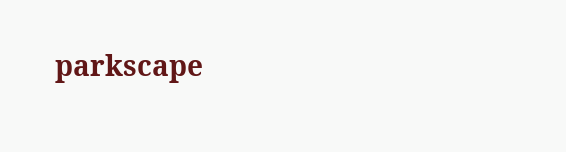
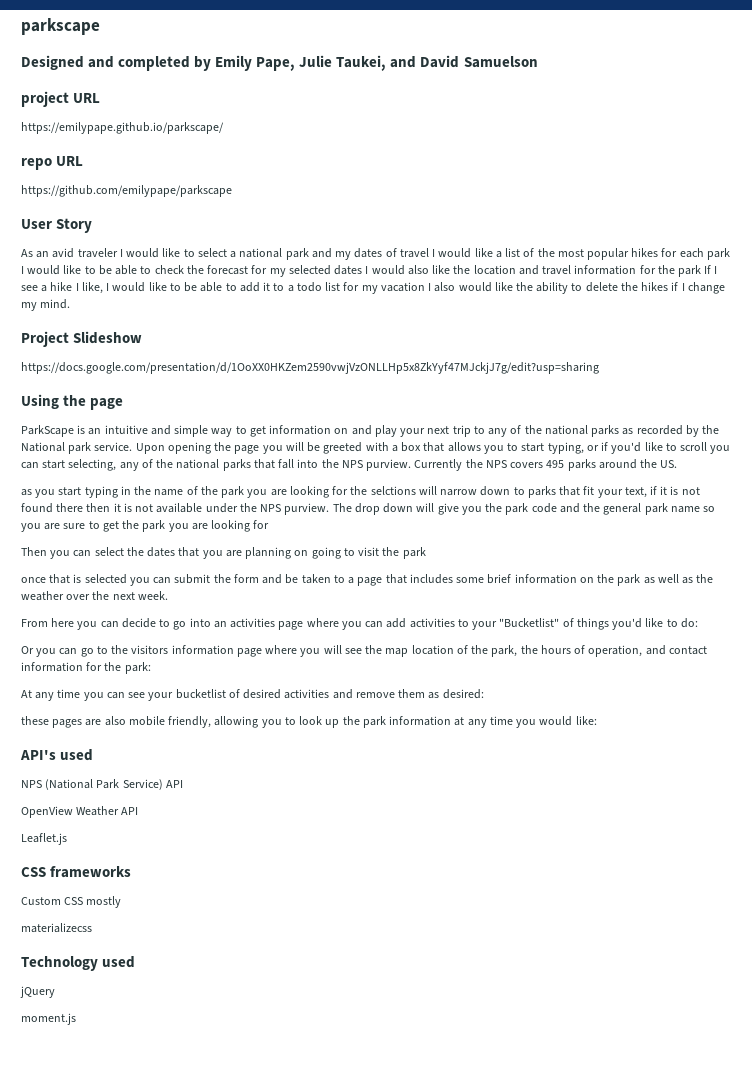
(203, 68) none -> [21,55,538,71] [21,91,101,107] [21,122,224,134] [21,156,84,170] [21,185,232,197] [21,218,93,233] [21,248,730,260] [21,265,718,277] [21,282,725,294] [21,299,71,311] [21,331,143,347] [21,362,599,374] [21,394,124,410] [21,425,720,437] [21,442,731,454] [21,459,678,471] [21,486,700,498] [21,503,716,515] [21,520,270,532] [21,547,426,559] [21,574,714,586] [21,591,168,601] [21,618,698,630] [21,645,707,657] [21,662,151,674] [21,689,484,701] [21,716,597,728] [20,749,94,761] [21,779,183,790] [21,806,139,818] [21,833,67,845] [21,866,132,878] [21,896,122,908] [21,923,92,933] [21,956,136,971] [20,986,55,998] [21,1013,76,1025] // Designed and completed by Emily Pape, Julie Taukei, and David Samuelson // project URL // https://emilypape.github.io/parkscape/ // repo URL // https://github.com/emilypape/parkscape // User Story // As an avid traveler I would like to select a national park and my dates of travel I would like a list of the most popular hikes for each park I would like to be able to check the forecast for my selected dates I would also like the location and travel information for the park If I see a hike I like, I would like to be able to add it to a todo list for my vacation I also would like the ability to delete the hikes if I change my mind. // Project Slideshow // https://docs.google.com/presentation/d/1OoXX0HKZem2590vwjVzONLLHp5x8ZkYyf47MJckjJ7g/edit?usp=sharing // Using the page // ParkScape is an intuitive and simple way to get information on and play your next trip to any of the national parks as recorded by the National park service. Upon opening the page you will be greeted with a box that allows you to start typing, or if you'd like to scroll you can start selecting, any of the national parks that fall into the NPS purview. Currently the NPS covers 495 parks around the US. // as you start typing in the name of the park you are looking for the selctions will narrow down to parks that fit your text, if it is not found there then it is not available under the NPS purview. The drop down will give you the park code and the general park name so you are sure to get the park you are looking for // Then you can select the dates that you are planning on going to visit the park // once that is selected you can submit the form and be taken to a page that includes some brief information on the park as well as the weather over the next week. // From here you can decide to go into an activities page where you can add activities to your "Bucketlist" of things you'd like to do: // Or you can go to the visitors information page where you will see the map location of the park, the hours of operation, and contact information for the park: // At any time you can see your bucketlist of desired activities and remove them as desired: // these pages are also mobile friendly, allowing you to look up the park information at any time you would like: // API's used // NPS (National Park Service) API // OpenView Weather API // Leaflet.js // CSS frameworks // Custom CSS mostly // materializecss // Technology used // jQuery // moment.js

